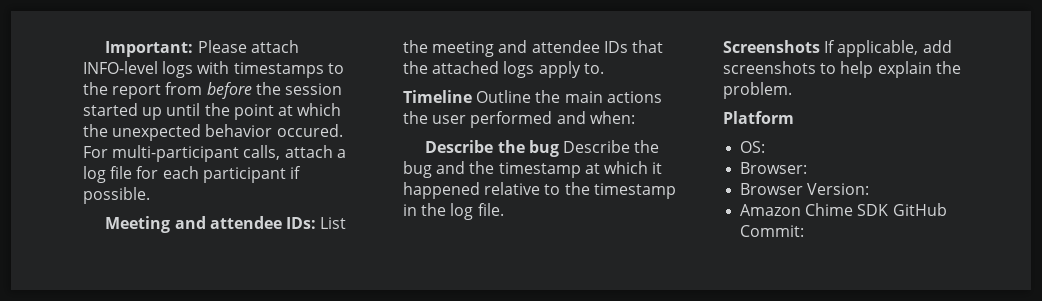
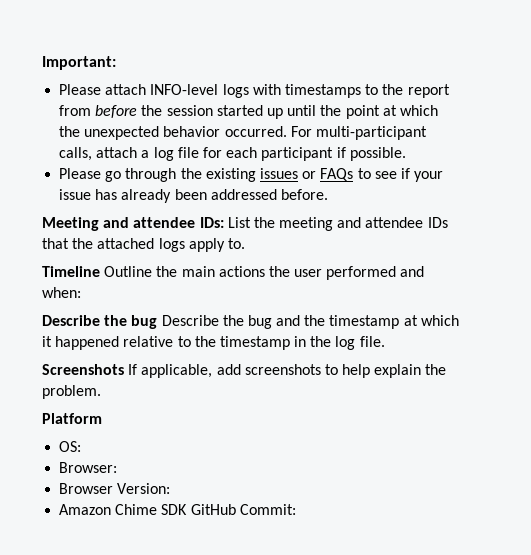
(194, 49) none -> (116, 63) //
[276,124,343,137] occured. -> [224,126,287,137] occurred.
(150, 195) none -> [59,168,444,182] [59,189,328,203] // Please go through the existing issues or FAQs to see if your issue has already been addressed before.

